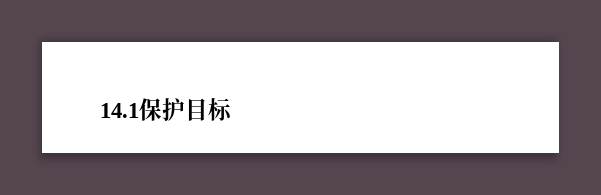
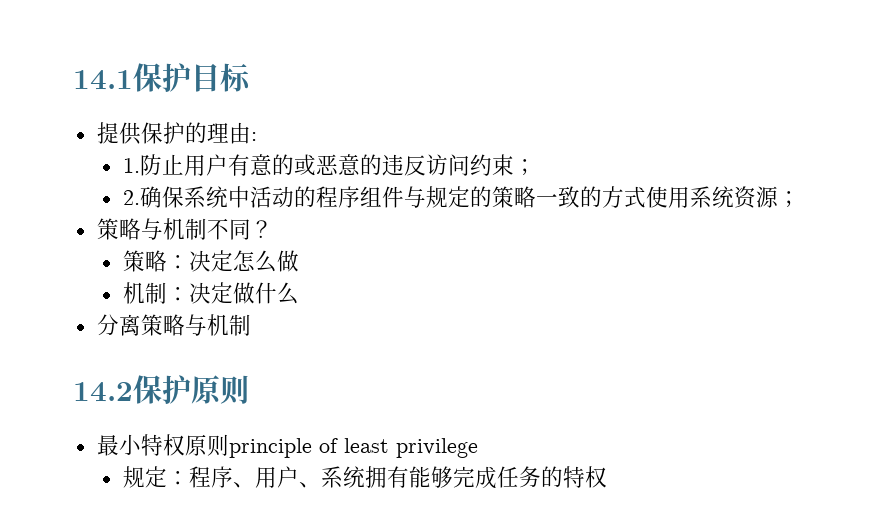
(233, 109) none -> [96,122,257,145] [122,154,536,176] [122,186,800,209] [96,218,273,240] [122,250,299,273] [122,282,299,305] [96,314,251,336] [73,375,249,405] [96,434,478,458] [122,466,607,489] // 提供保护的理由: // 1.防止用户有意的或恶意的违反访问约束； // 2.确保系统中活动的程序组件与规定的策略一致的方式使用系统资源； // 策略与机制不同？ // 策略：决定怎么做 // 机制：决定做什么 // 分离策略与机制 // 14.2保护原则 // 最小特权原则principle of least privilege // 规定：程序、用户、系统拥有能够完成任务的特权

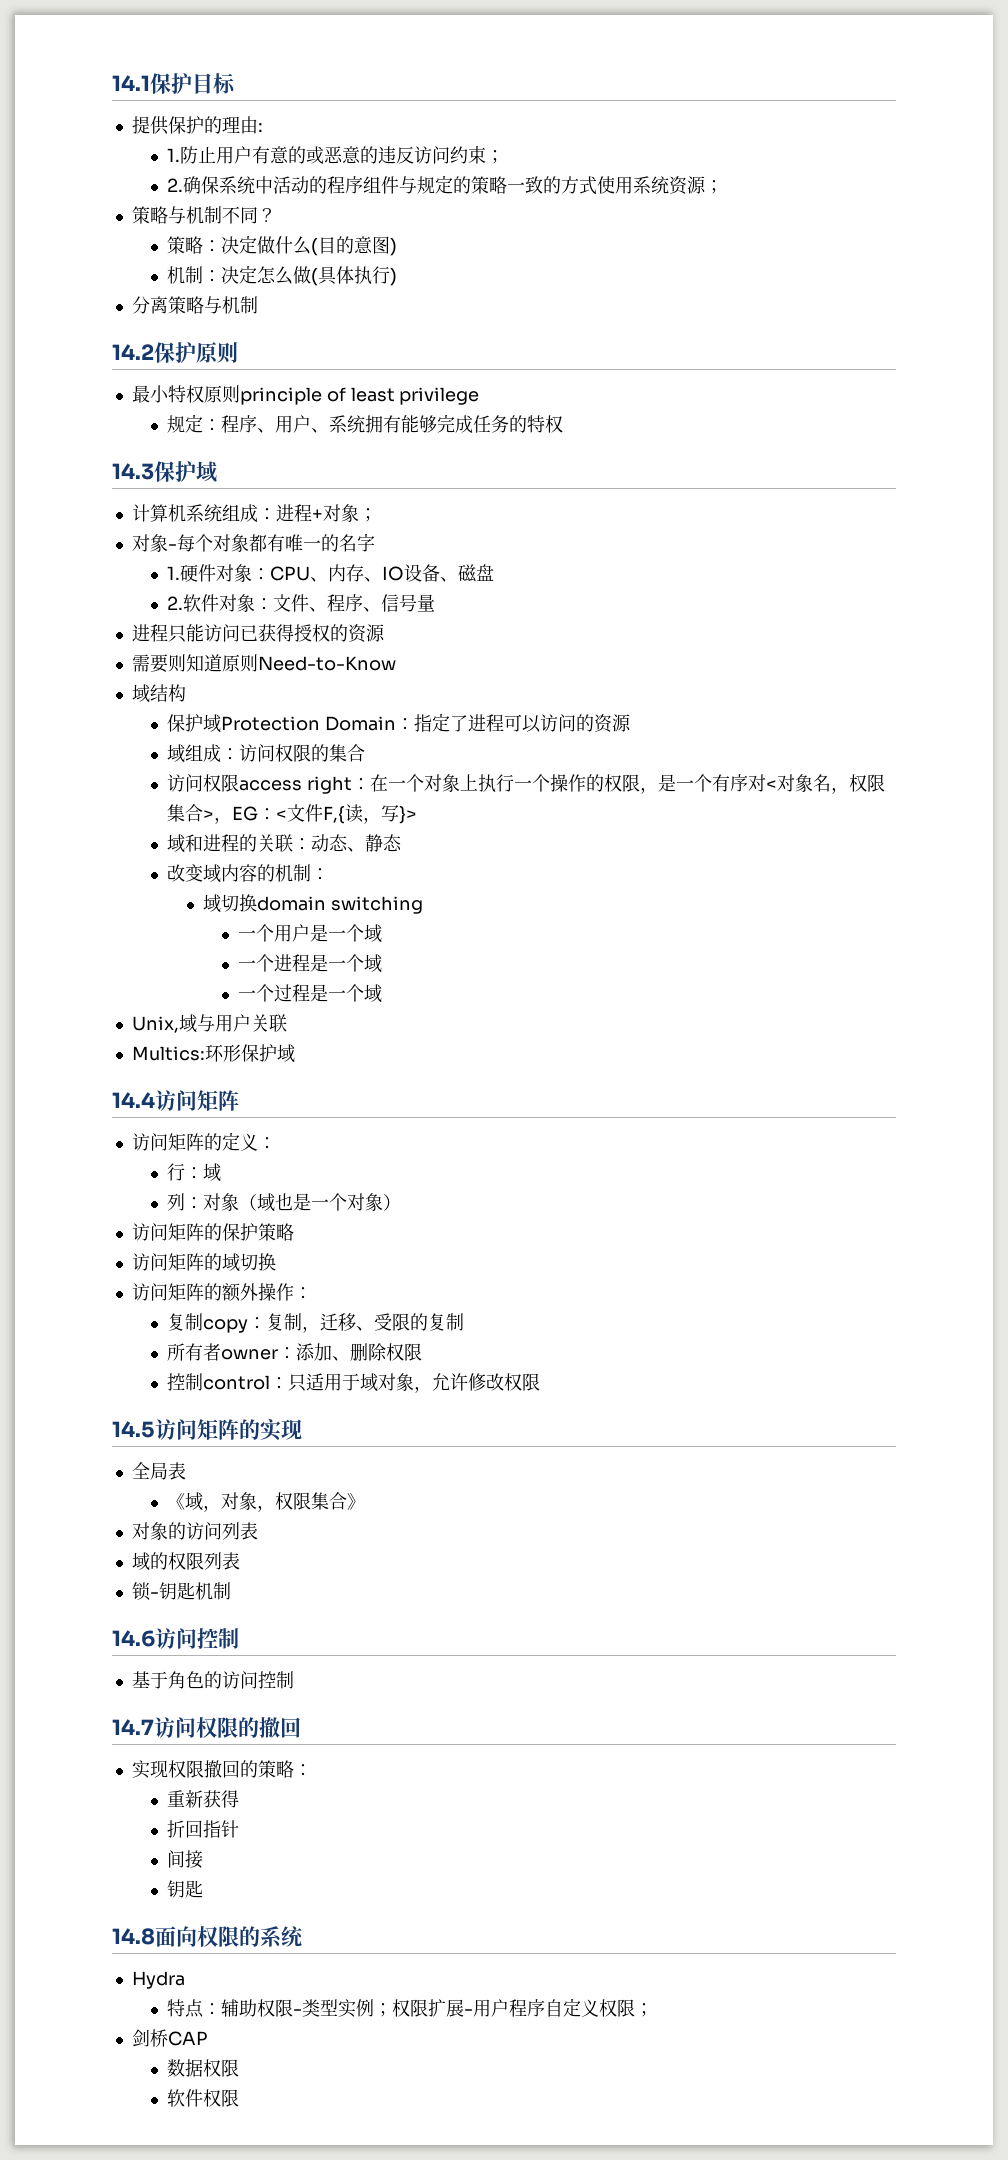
[232,250,299,273] [122,282,299,305] 怎么做 // 机制：决定做什么 -> [257,236,398,256] [167,265,398,286] 做什么(目的意图) // 机制：决定怎么做(具体执行)
(607, 477) none -> [112,461,217,483] [131,504,377,522] [131,533,375,552] [167,564,495,583] [167,594,436,612] [131,624,385,643] [131,654,396,673] [131,684,186,703] [167,713,632,733] [167,744,366,763] [167,774,886,794] [167,804,418,824] [167,834,403,853] [167,864,330,883] [202,894,423,914] [238,924,383,943] [238,954,383,973] [238,984,383,1003] [131,1014,287,1033] [131,1044,295,1063] [112,1090,239,1111] [131,1132,276,1151] [167,1163,222,1182] [167,1193,402,1212] [131,1223,294,1241] [131,1253,276,1272] [131,1283,312,1302] [167,1313,465,1333] [167,1343,423,1361] [167,1373,541,1393] [112,1419,302,1441] [131,1462,186,1480] [167,1492,366,1512] [131,1522,258,1540] [131,1552,240,1571] [131,1582,231,1601] [112,1628,239,1649] [131,1671,294,1689] [112,1717,301,1738] [131,1760,312,1779] [167,1790,240,1808] [167,1820,240,1838] [167,1850,204,1869] [167,1880,204,1898] [112,1926,303,1948] [131,1971,185,1989] [167,1998,654,2018] [131,2029,208,2047] [167,2059,240,2077] [167,2089,240,2107] // 14.3保护域 // 计算机系统组成：进程+对象； // 对象-每个对象都有唯一的名字 // 1.硬件对象：CPU、内存、IO设备、磁盘 // 2.软件对象：文件、程序、信号量 // 进程只能访问已获得授权的资源 // 需要则知道原则Need-to-Know // 域结构 // 保护域Protection Domain：指定了进程可以访问的资源 // 域组成：访问权限的集合 // 访问权限access right：在一个对象上执行一个操作的权限，是一个有序对<对象名，权限集合>，EG：<文件F,{读，写}> // 域和进程的关联：动态、静态 // 改变域内容的机制： // 域切换domain switching // 一个用户是一个域 // 一个进程是一个域 // 一个过程是一个域 // Unix,域与用户关联 // Multics:环形保护域 // 14.4访问矩阵 // 访问矩阵的定义： // 行：域 // 列：对象（域也是一个对象） // 访问矩阵的保护策略 // 访问矩阵的域切换 // 访问矩阵的额外操作： // 复制copy：复制，迁移、受限的复制 // 所有者owner：添加、删除权限 // 控制control：只适用于域对象，允许修改权限 // 14.5访问矩阵的实现 // 全局表 // 《域，对象，权限集合》 // 对象的访问列表 // 域的权限列表 // 锁-钥匙机制 // 14.6访问控制 // 基于角色的访问控制 // 14.7访问权限的撤回 // 实现权限撤回的策略： // 重新获得 // 折回指针 // 间接 // 钥匙 // 14.8面向权限的系统 // Hydra // 特点：辅助权限-类型实例；权限扩展-用户程序自定义权限； // 剑桥CAP // 数据权限 // 软件权限

